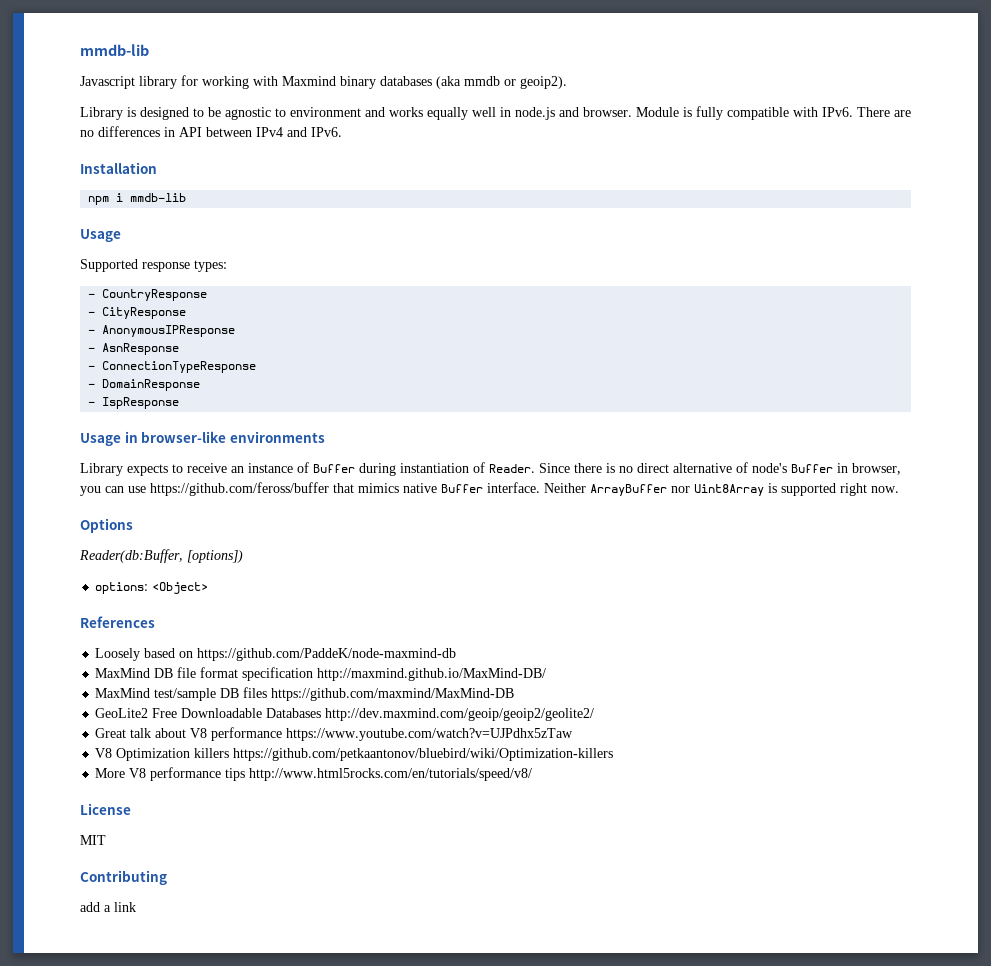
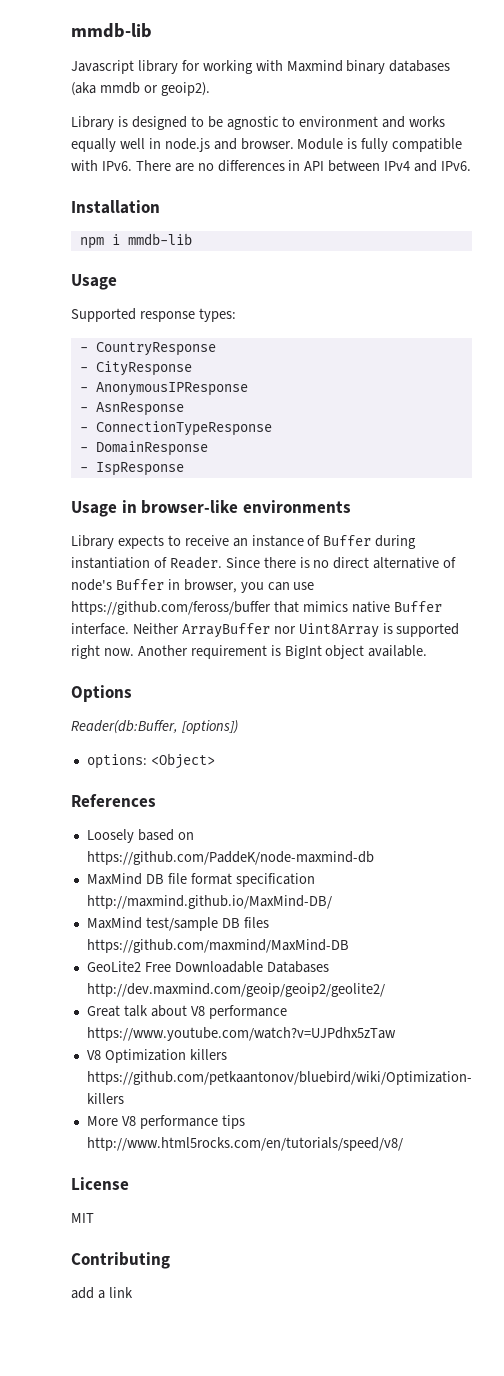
(899, 489) none -> [137,645,428,659] Another requirement is BigInt object available.

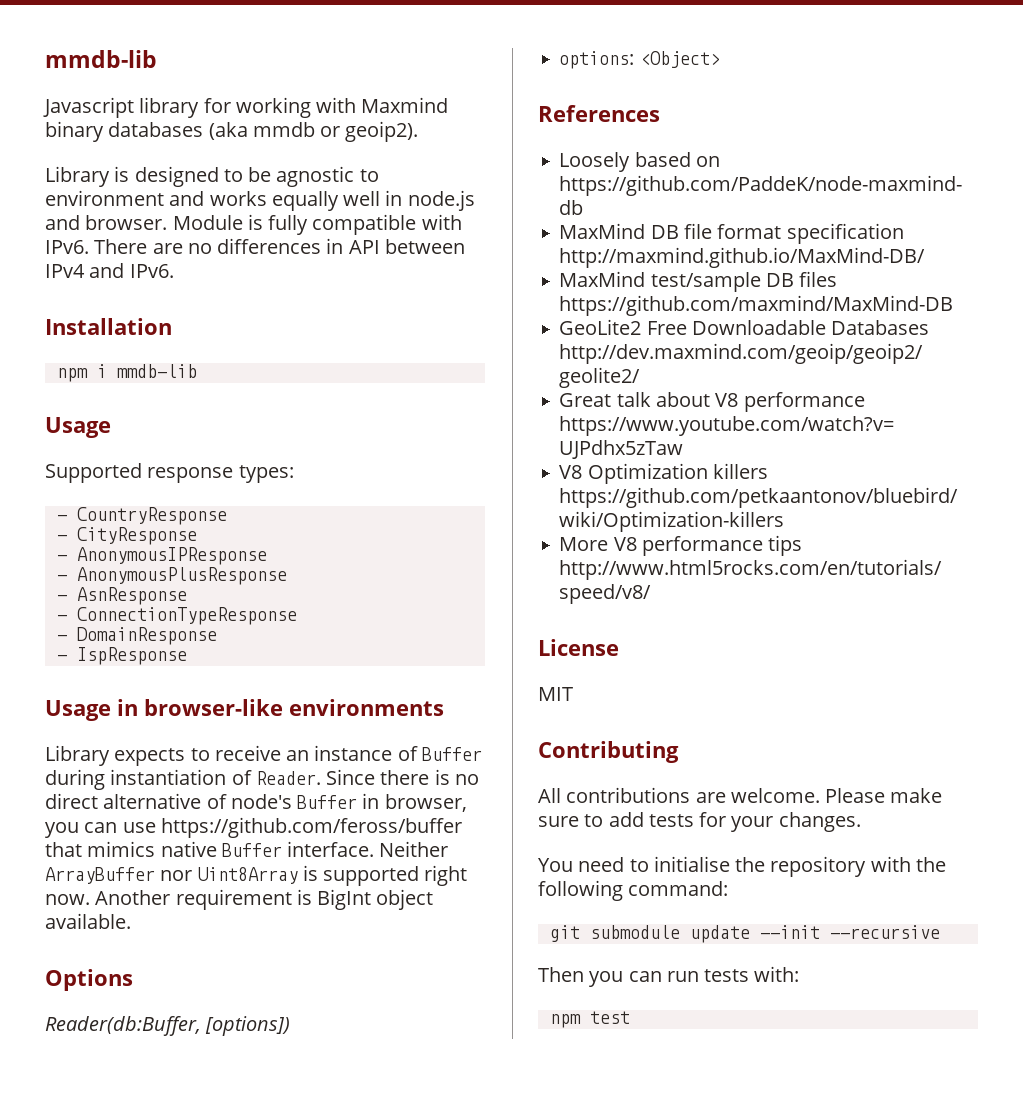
(248, 389) none -> [56,567,287,585] // - AnonymousPlusResponse
[71,1287,133,1299] add a link -> [538,787,943,803] [538,812,861,832] [538,856,946,877] [538,880,729,901] [549,925,940,943] [538,966,800,987] [549,1011,630,1028] All contributions are welcome. Please make sure to add tests for your changes. // You need to initialise the repository with the following command: // git submodule update --init --recursive // Then you can run tests with: // npm test

